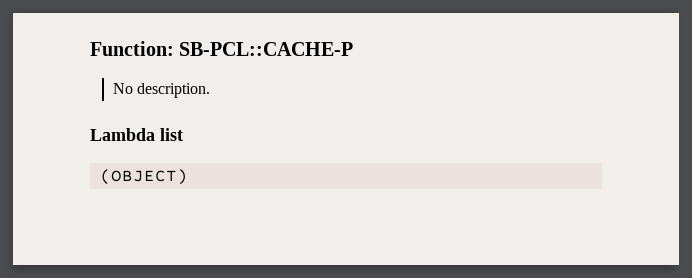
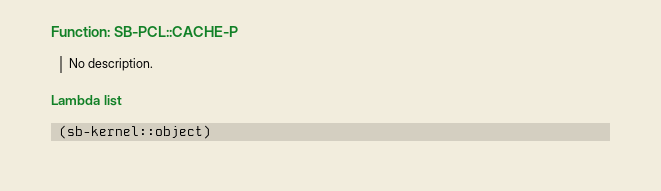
[99,169,188,185] (OBJECT) -> [58,125,211,139] (sb-kernel::object)

